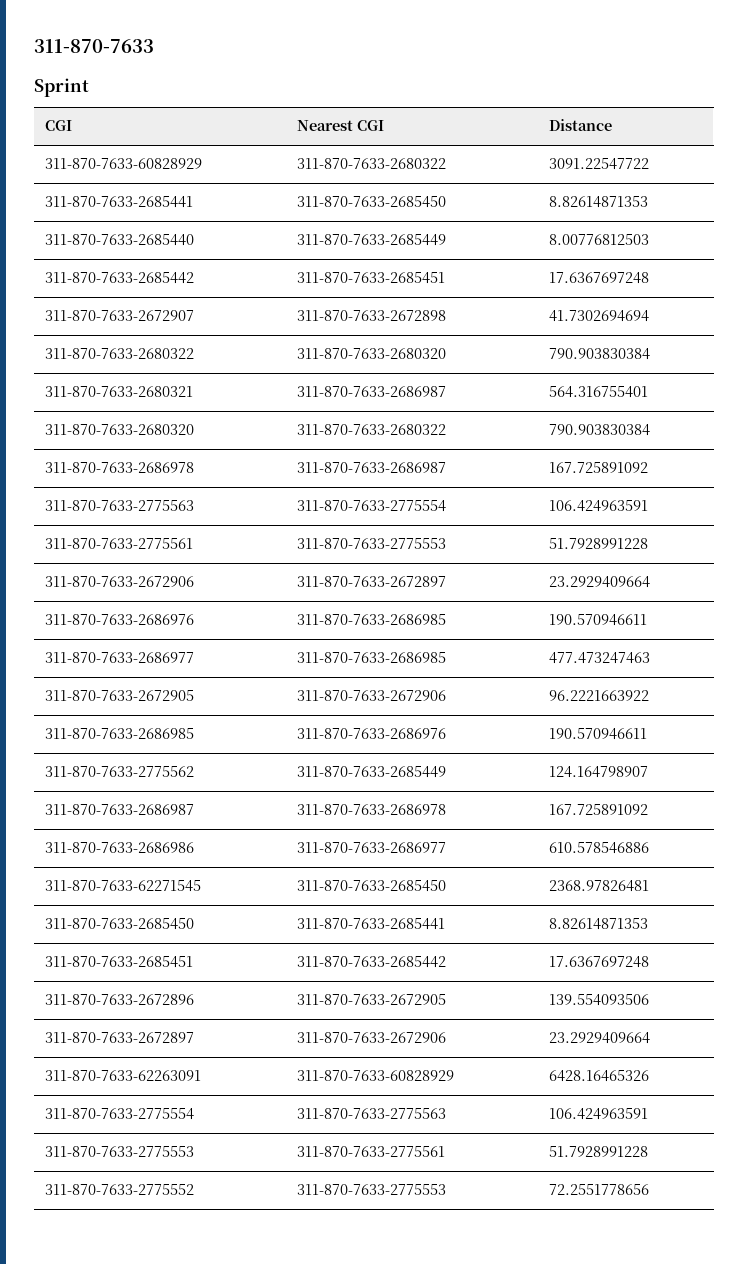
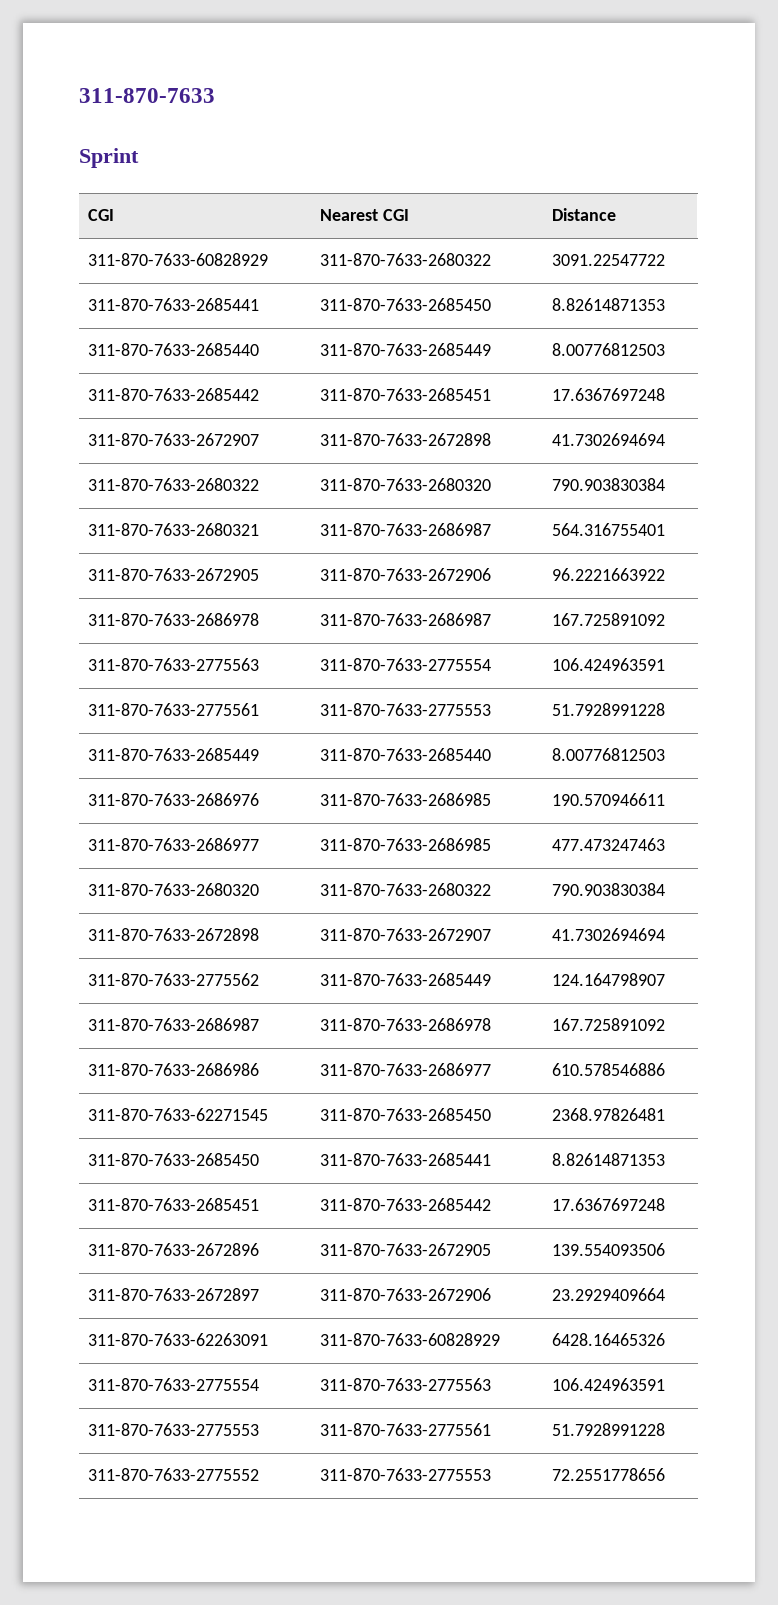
[45,424,195,435] [297,424,447,435] [549,424,651,436] 311-870-7633-2680320 | 311-870-7633-2680322 | 790.903830384 -> [87,568,259,581] [319,568,491,581] [551,568,665,581] 311-870-7633-2672905 | 311-870-7633-2672906 | 96.2221663922
[45,576,195,587] [297,576,447,587] [549,576,651,588] 311-870-7633-2672906 | 311-870-7633-2672897 | 23.2929409664 -> [87,748,259,761] [319,748,491,761] [551,748,665,761] 311-870-7633-2685449 | 311-870-7633-2685440 | 8.00776812503
[45,690,195,701] [297,690,447,701] [549,690,650,701] [45,728,195,739] [297,728,447,739] [549,728,648,740] 311-870-7633-2672905 | 311-870-7633-2672906 | 96.2221663922 // 311-870-7633-2686985 | 311-870-7633-2686976 | 190.570946611 -> [87,883,259,896] [319,883,491,896] [551,883,665,896] [87,928,259,941] [319,928,491,941] [551,928,665,941] 311-870-7633-2680320 | 311-870-7633-2680322 | 790.903830384 // 311-870-7633-2672898 | 311-870-7633-2672907 | 41.7302694694

